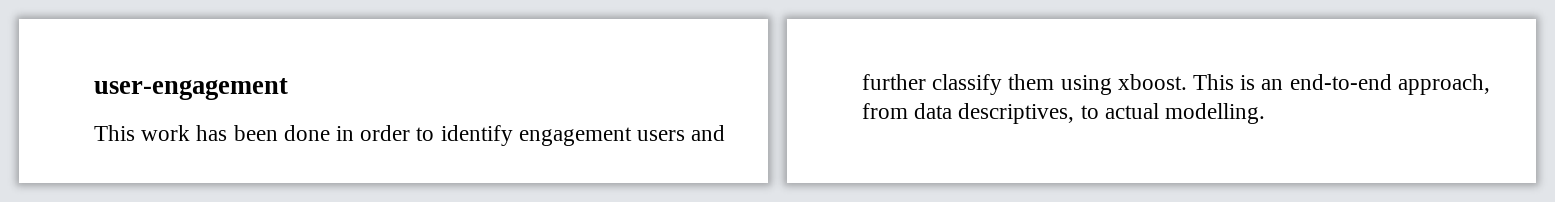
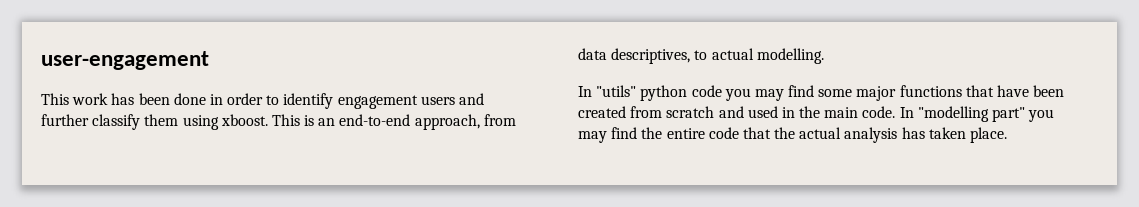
(1266, 113) none -> [578,85,1065,101] [578,106,1055,122] [578,127,1008,143] // In "utils" python code you may find some major functions that have been created from scratch and used in the main code. In "modelling part" you may find the entire code that the actual analysis has taken place.

